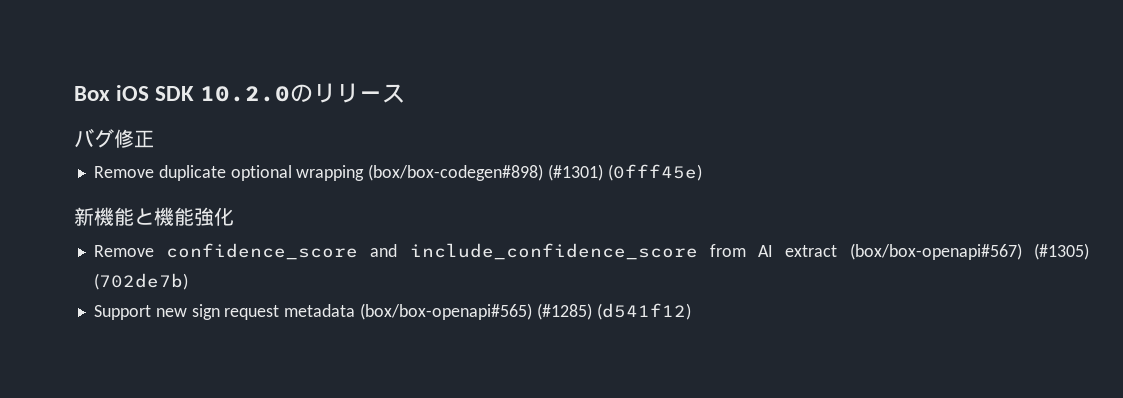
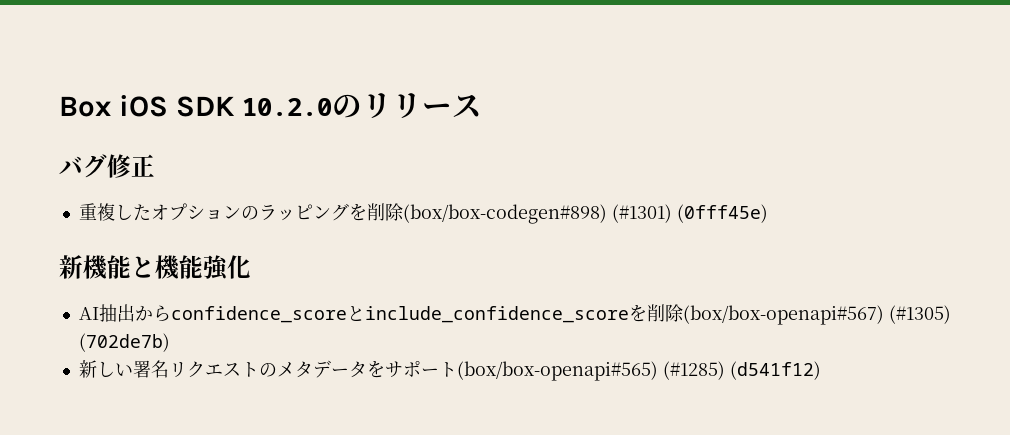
[93,165,365,181] Remove duplicate optional wrapping -> [78,203,404,221] 重複したオプションのラッピングを削除
[93,243,1089,260] [93,273,188,290] [93,304,356,320] Remove confidence_score and include_confidence_score from AI extract (box/box-openapi#567) (#1305) (702de7b) // Support new sign request metadata -> [78,304,951,325] [78,333,170,352] [78,360,457,378] AI抽出からconfidence_scoreとinclude_confidence_scoreを削除(box/box-openapi#567) (#1305) (702de7b) // 新しい署名リクエストのメタデータをサポート

